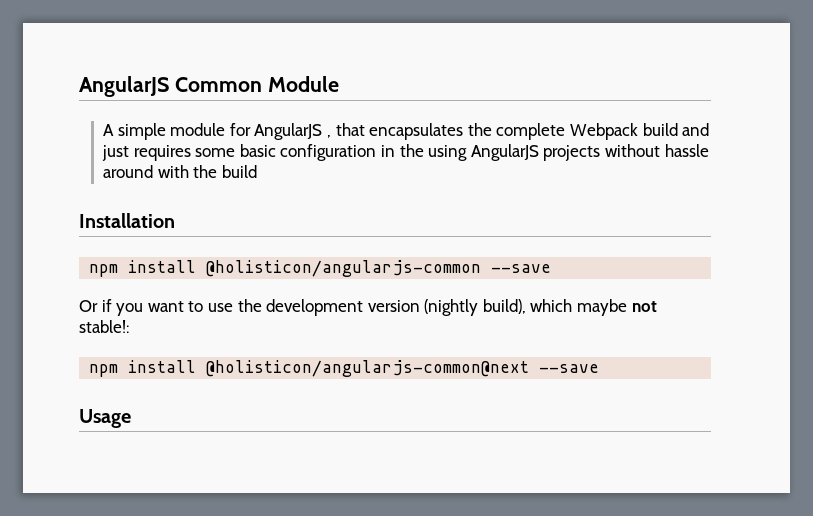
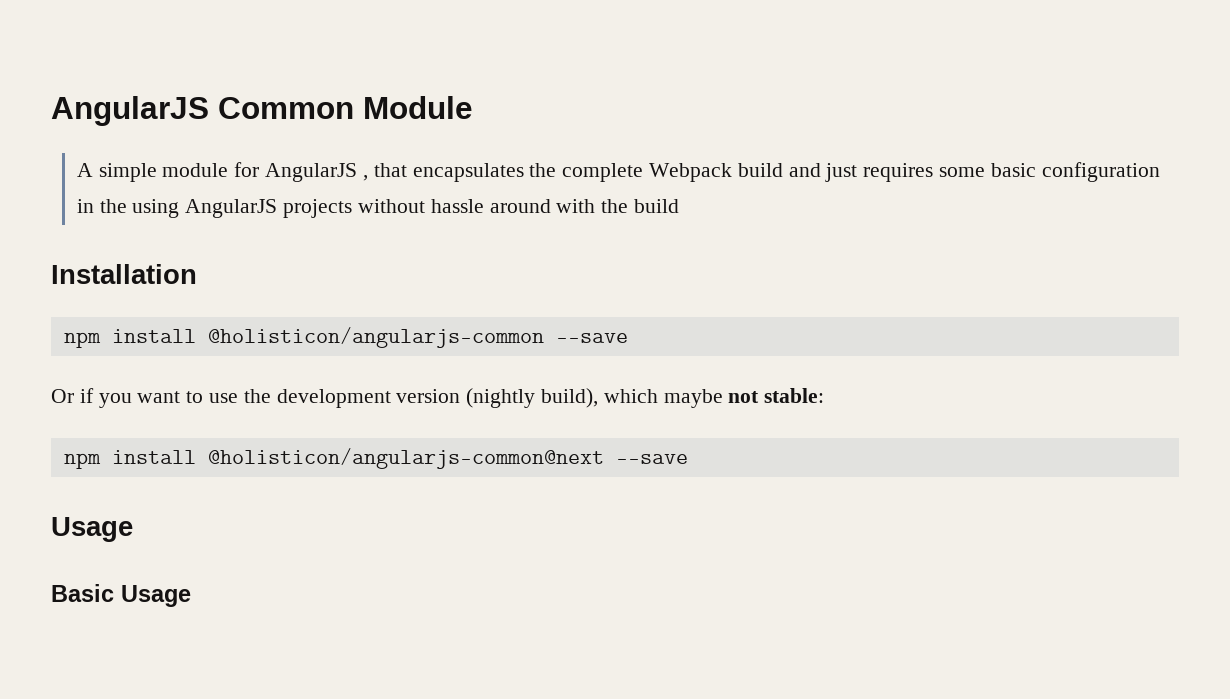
[79,320,129,333] stable!: -> [764,388,825,403] stable:
(131, 418) none -> [51,584,191,607] // Basic Usage

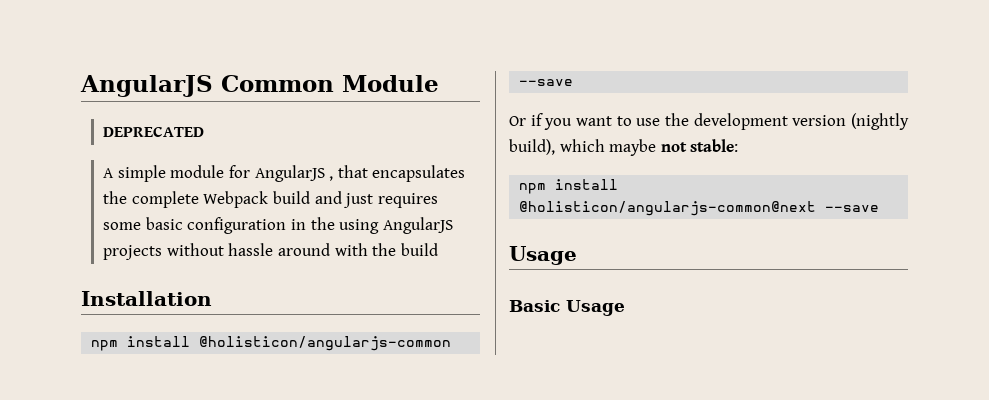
(473, 107) none -> [103,126,205,137] // DEPRECATED

